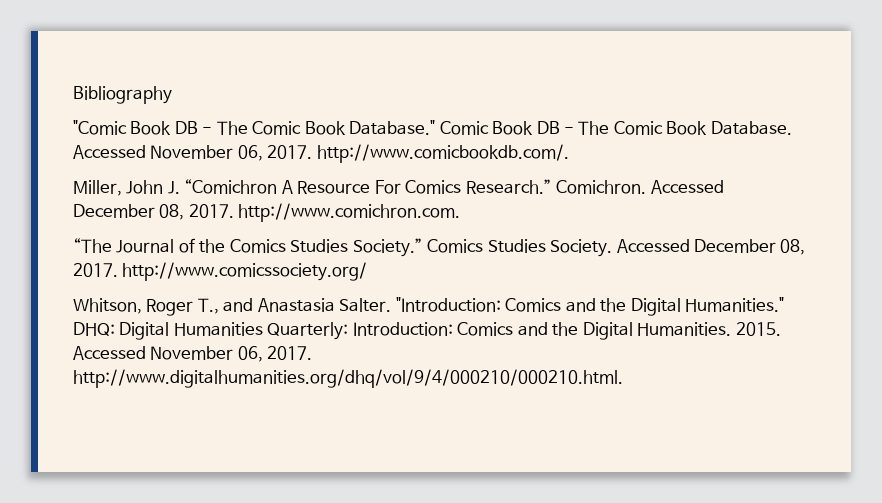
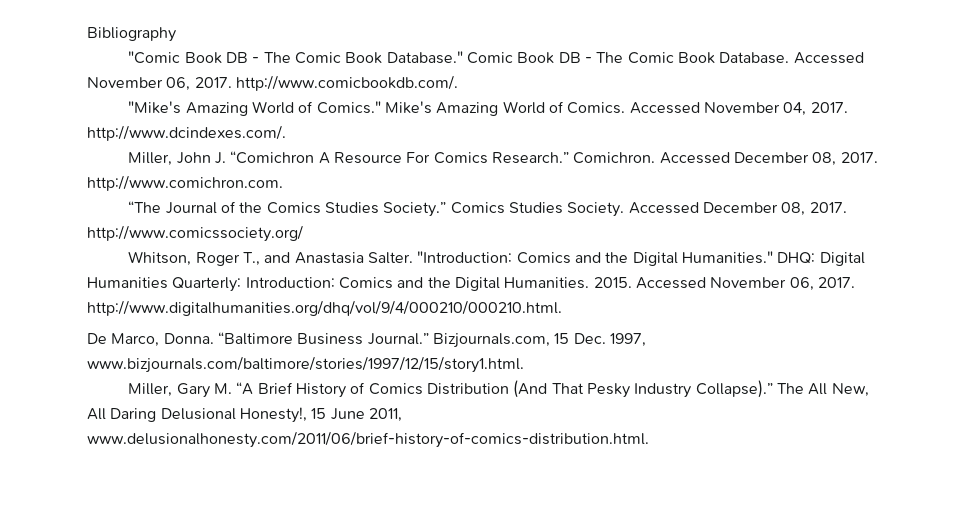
(569, 153) none -> [128,101,848,116] [87,125,286,141] // "Mike's Amazing World of Comics." Mike's Amazing World of Comics. Accessed November 04, 2017. http://www.dcindexes.com/.
(623, 378) none -> [87,332,646,348] [87,356,524,373] [128,380,869,398] [87,407,402,423] [87,431,649,448] // De Marco, Donna. “Baltimore Business Journal.” Bizjournals.com, 15 Dec. 1997, www.bizjournals.com/baltimore/stories/1997/12/15/story1.html. // Miller, Gary M. “A Brief History of Comics Distribution (And That Pesky Industry Collapse).” The All New, All Daring Delusional Honesty!, 15 June 2011, www.delusionalhonesty.com/2011/06/brief-history-of-comics-distribution.html.

